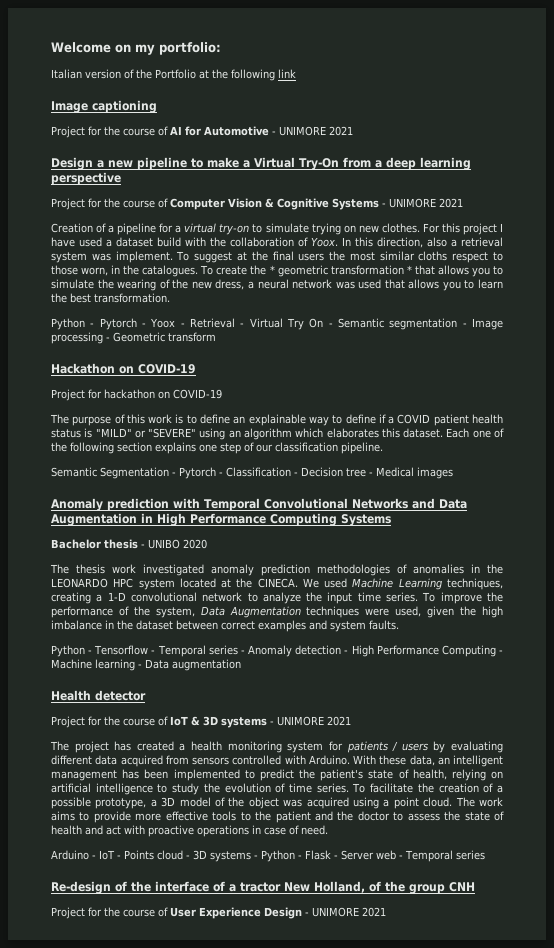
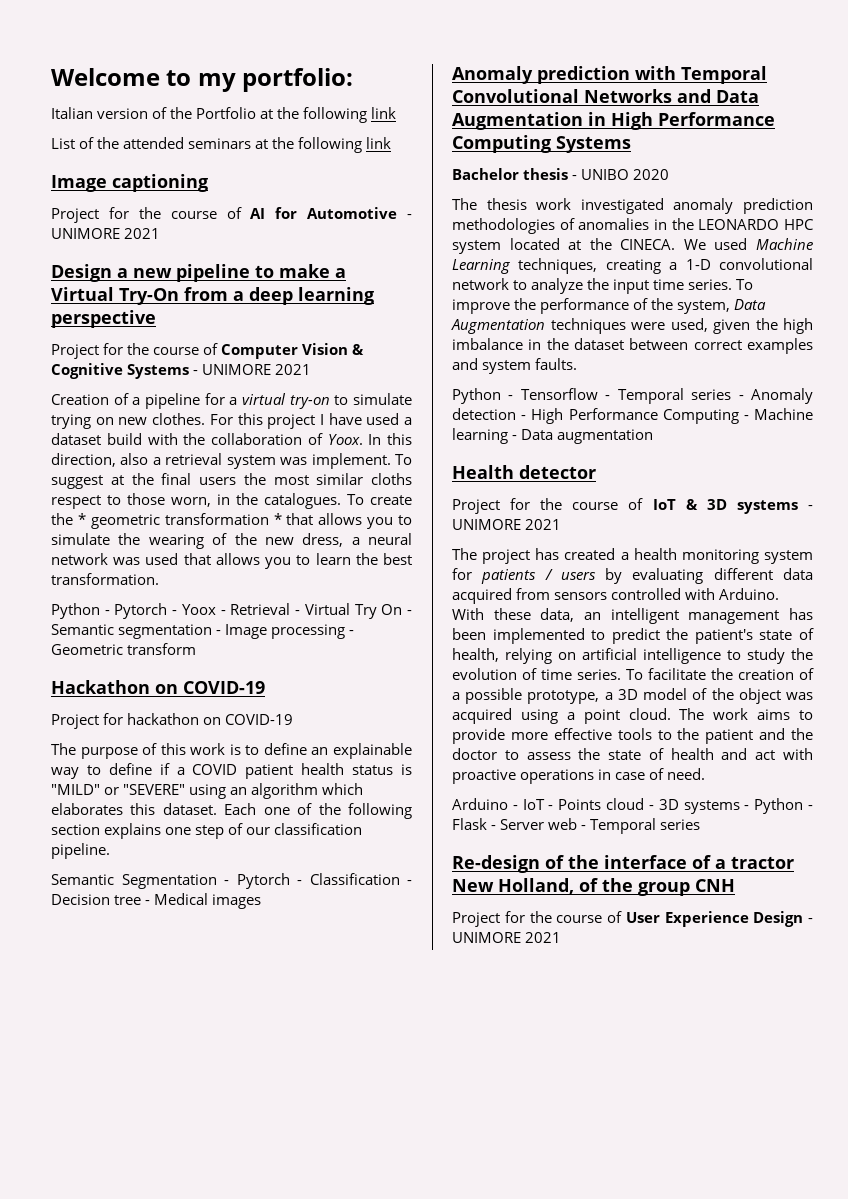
[115,44,131,53] on -> [166,70,192,86] to
(296, 73) none -> [51,137,392,153] // List of the attended seminars at the following link

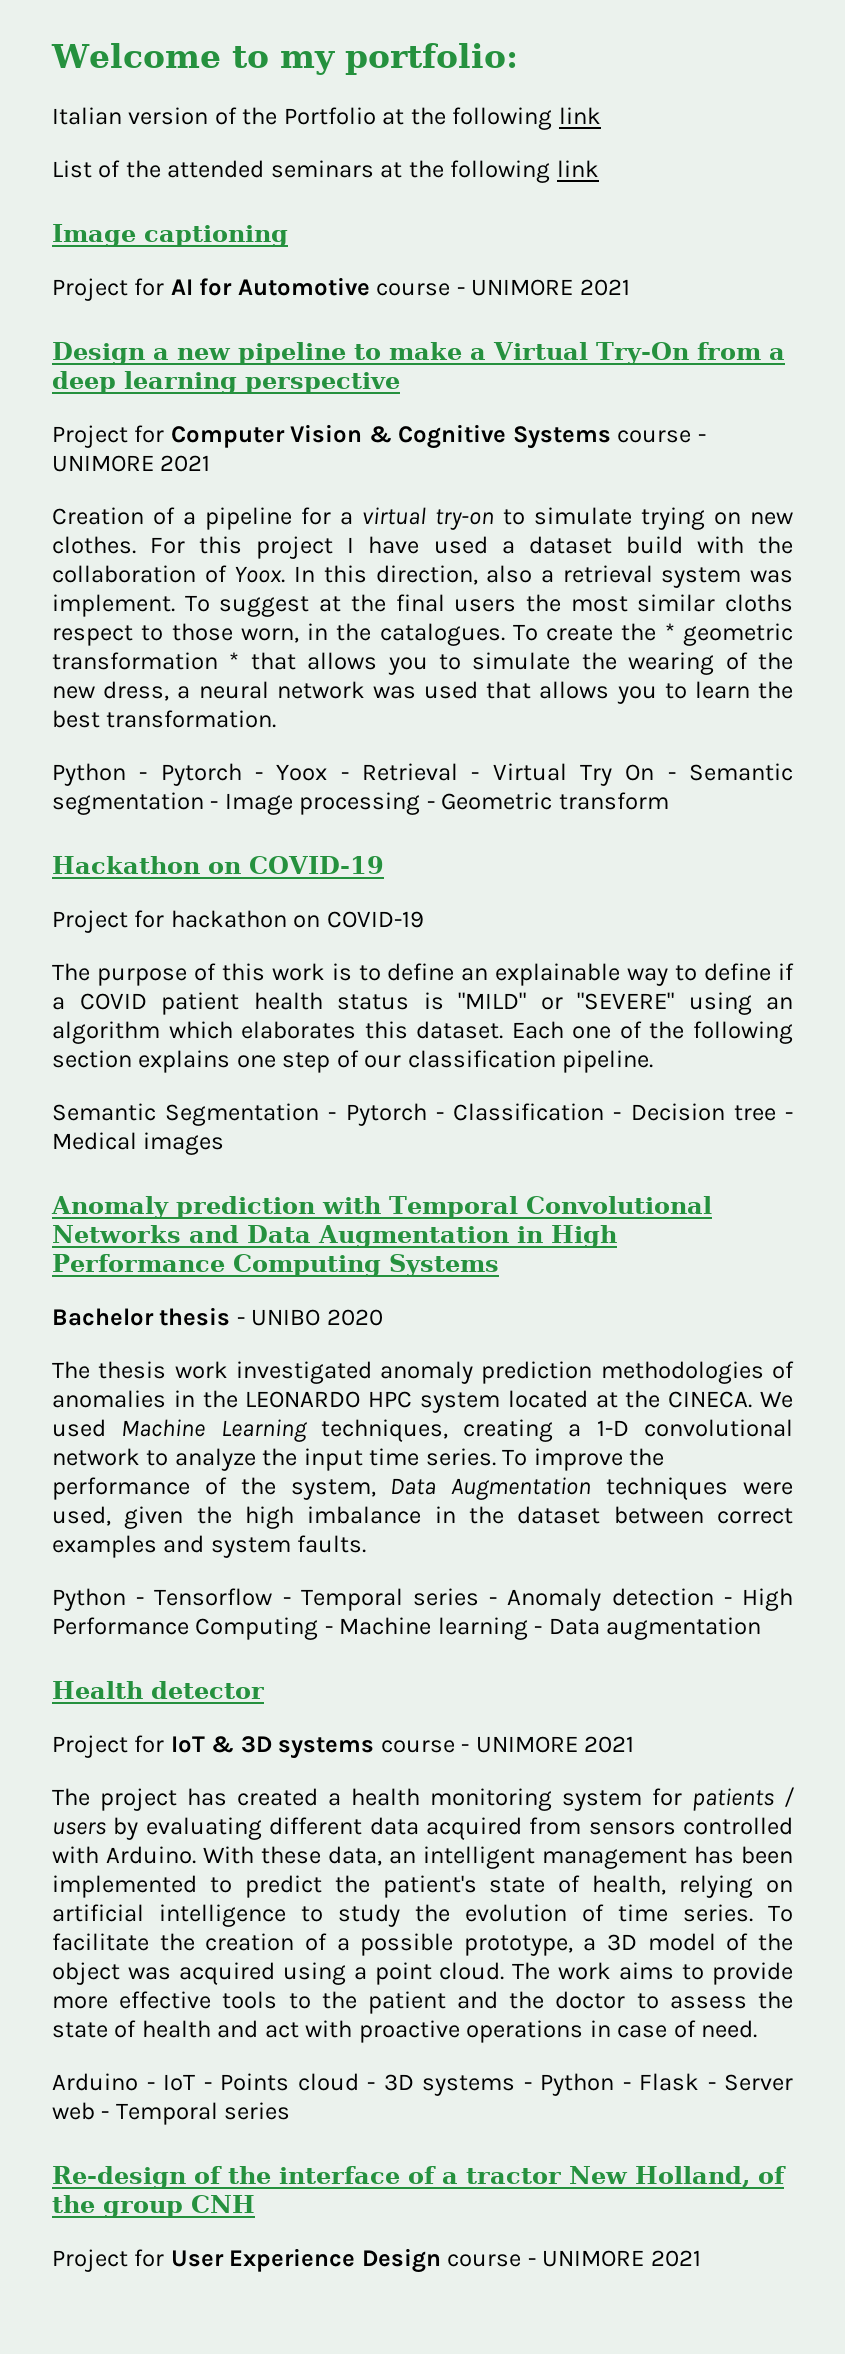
[138,207,242,219] the course of -> (165, 287) none
(398, 213) none -> [376,283,451,296] course
[127,343,219,355] the course of -> (165, 434) none
(190, 371) none -> [617,430,692,443] course
[540,498,644,510] the course of -> (165, 1744) none
(798, 507) none -> [380,1740,455,1753] course
[529,911,622,923] the course of -> (165, 2258) none
(804, 919) none -> [447,2254,522,2267] course

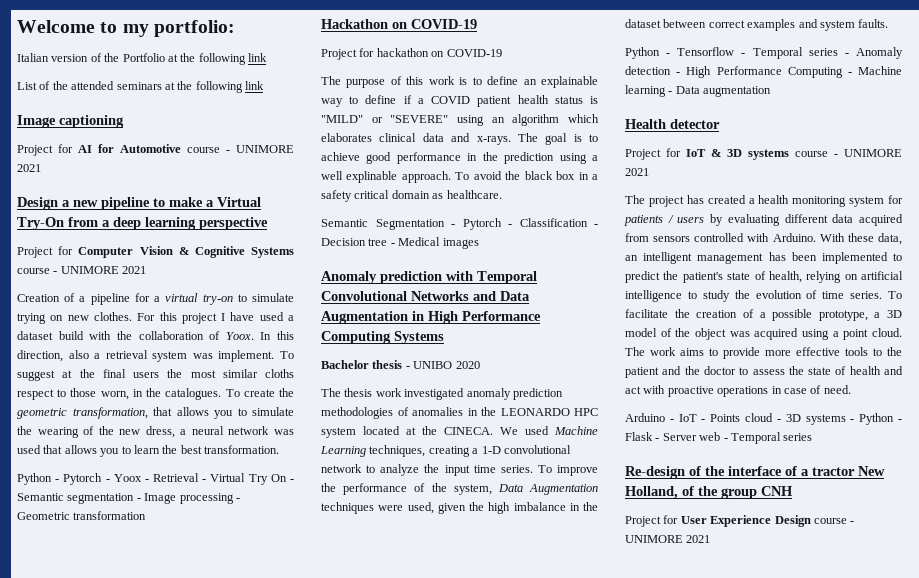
[664,623,793,646] [52,652,240,670] * geometric transformation * -> [17,407,148,419] geometric transformation,
[558,792,669,810] transform -> [73,511,147,520] transformation
[364,1021,793,1044] [52,1050,654,1073] this dataset. Each one of the following section explains one step of our classification pipeline. -> [379,133,598,145] [321,152,598,164] [321,171,598,183] [321,190,502,202] clinical data and x-rays. The goal is to achieve good performance in the prediction using a well explinable approach. To avoid the black box in a safety critical domain as healthcare.

